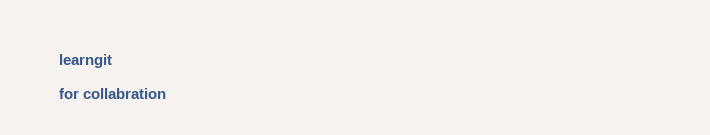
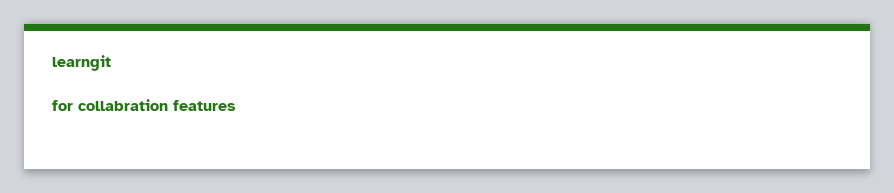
(167, 93) none -> [173,100,236,111] features

